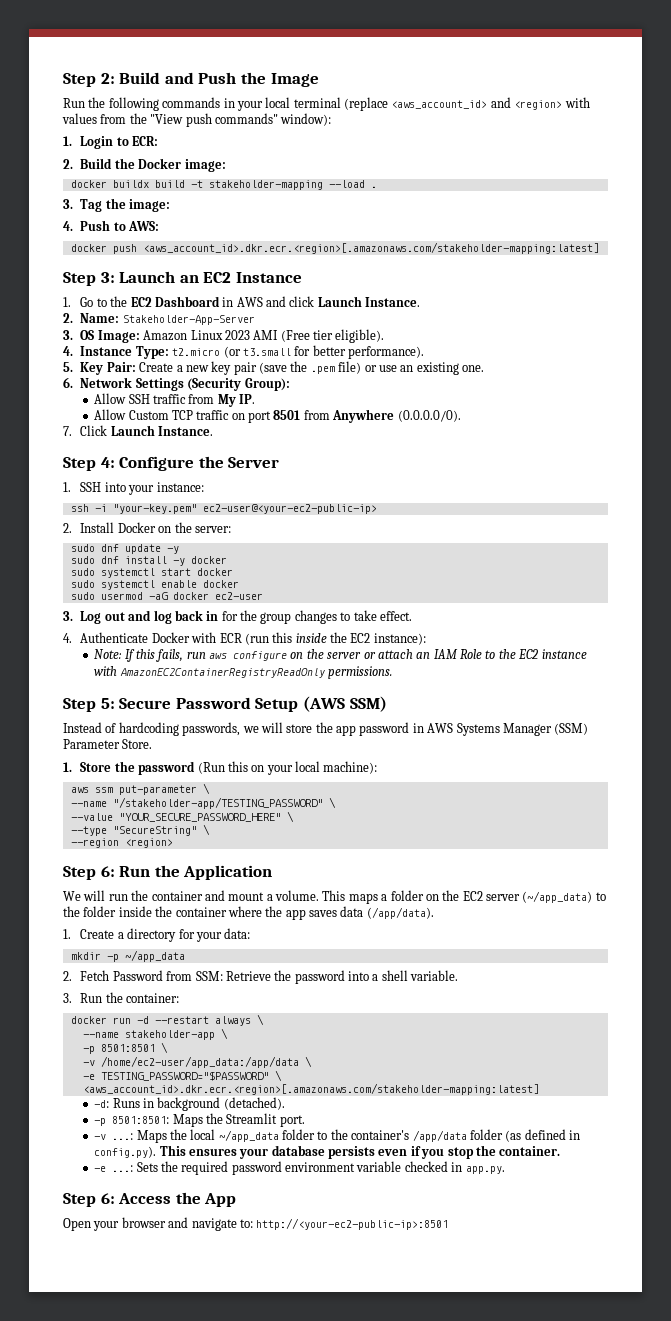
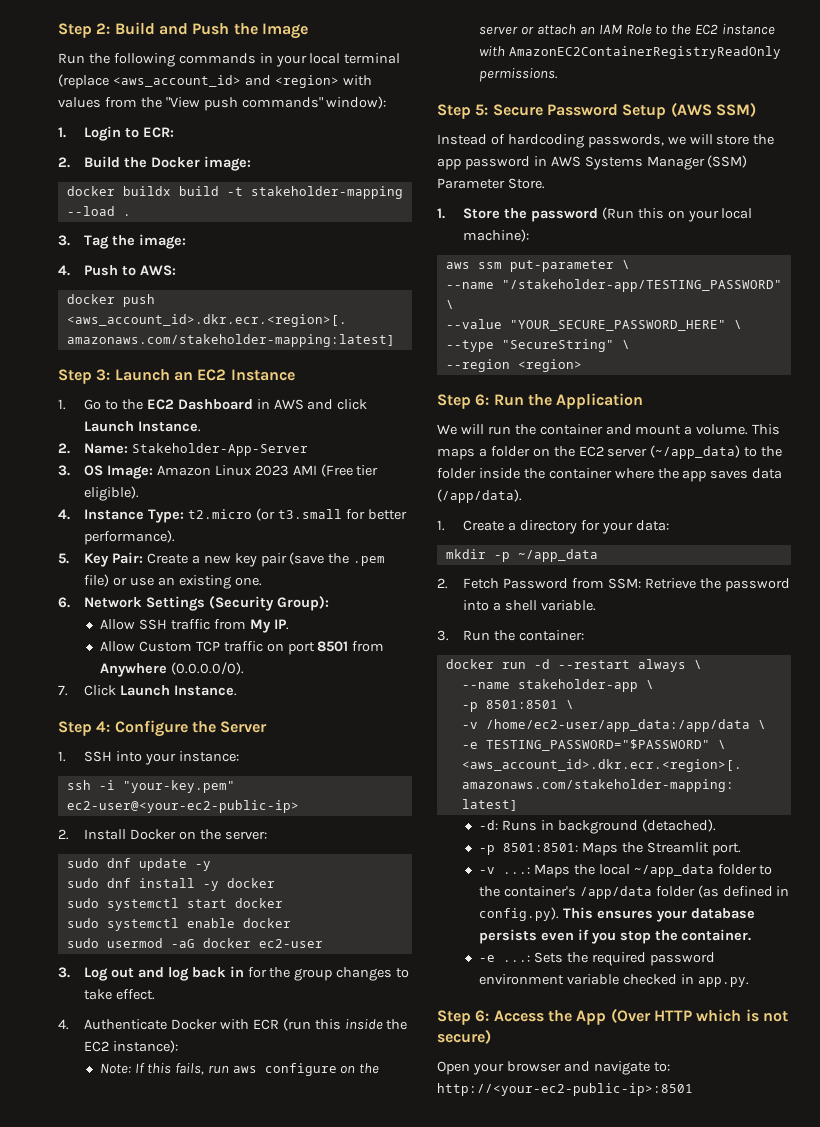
(237, 1200) none -> [610,1008,788,1023] [437,1029,491,1044] (Over HTTP which is not secure)

